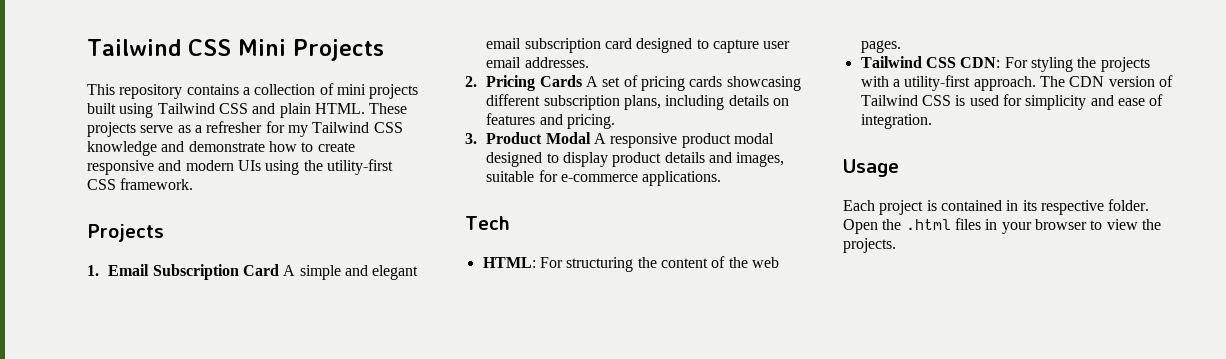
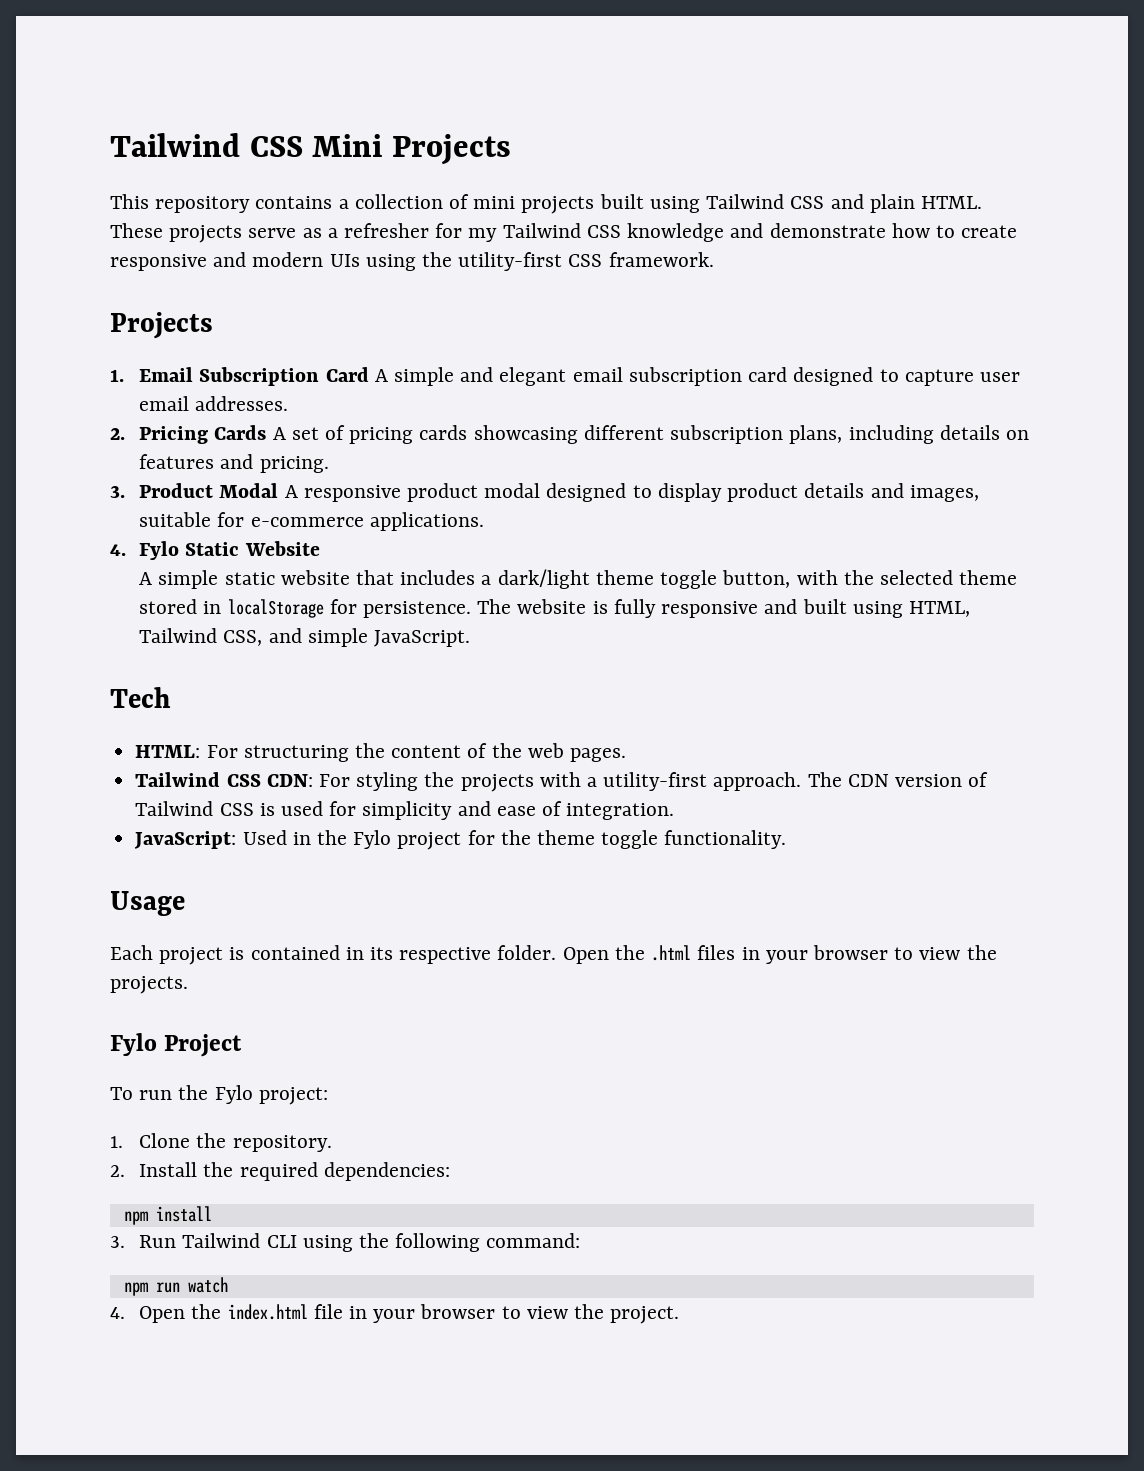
(722, 178) none -> [110,541,320,560] [139,569,1018,589] [139,599,970,618] [139,628,471,647] // 4. Fylo Static Website // A simple static website that includes a dark/light theme toggle button, with the selected theme stored in localStorage for persistence. The website is fully responsive and built using HTML, Tailwind CSS, and simple JavaScript.
(932, 121) none -> [134,830,787,850] // JavaScript: Used in the Fylo project for the theme toggle functionality.
(896, 245) none -> [110,1033,243,1057] [110,1085,328,1105] [110,1133,332,1152] [110,1162,450,1181] [123,1206,212,1225] [110,1233,581,1252] [123,1277,228,1296] [110,1304,680,1324] // Fylo Project // To run the Fylo project: // 1. Clone the repository. // 2. Install the required dependencies: // npm install // 3. Run Tailwind CLI using the following command: // npm run watch // 4. Open the index.html file in your browser to view the project.

